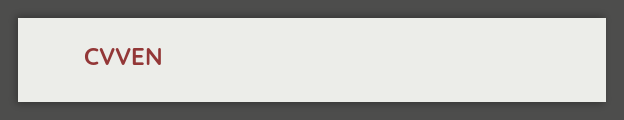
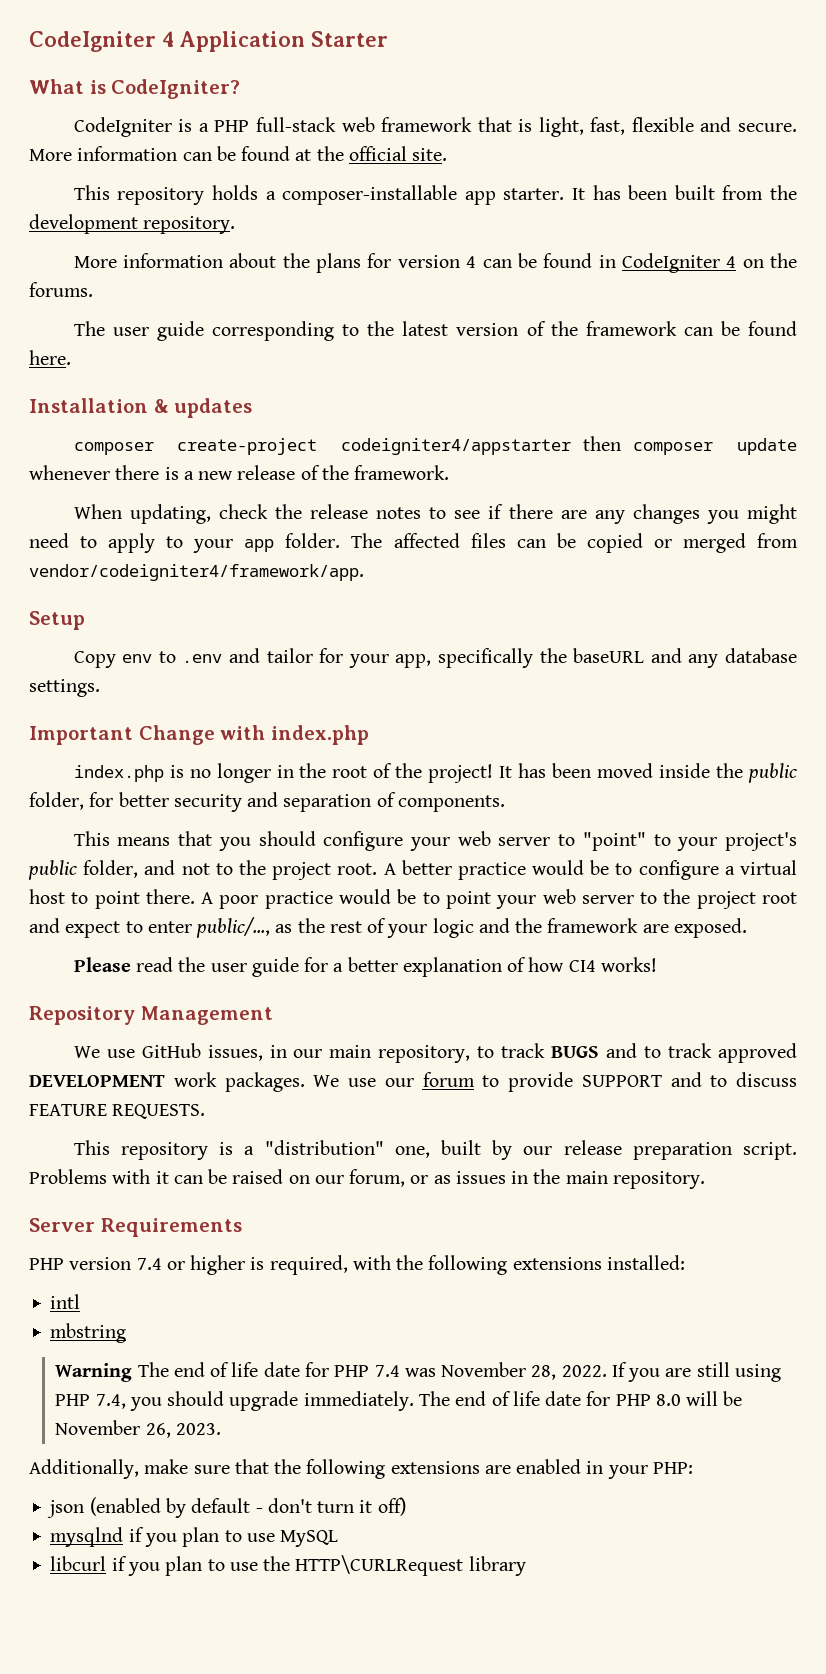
[84,48,163,65] CVVEN -> [29,31,388,52] [29,79,241,99] [73,117,797,137] [29,146,448,161] [73,185,797,205] [29,214,236,234] [73,253,797,273] [29,282,93,297] [73,321,798,341] [29,350,71,365] [29,398,253,418] [73,436,797,455] [29,465,450,480] [73,504,797,524] [29,533,799,553] [29,564,364,581] [29,611,85,630] [73,648,797,668] [29,679,100,697] [29,725,369,745] [73,763,798,783] [29,792,505,812] [73,831,797,851] [28,860,797,880] [29,889,797,909] [29,917,747,938] [73,957,657,977] [29,1006,273,1025] [73,1043,797,1063] [29,1072,797,1092] [29,1104,206,1119] [73,1140,798,1160] [29,1169,705,1189] [29,1218,242,1237] [29,1255,685,1275] [50,1294,81,1309] [50,1323,127,1343] [55,1362,781,1382] [55,1391,743,1411] [55,1420,221,1438] [29,1459,693,1479] [47,1497,406,1518] [50,1527,339,1547] [50,1555,526,1576] CodeIgniter 4 Application Starter // What is CodeIgniter? // CodeIgniter is a PHP full-stack web framework that is light, fast, flexible and secure. More information can be found at the official site. // This repository holds a composer-installable app starter. It has been built from the development repository. // More information about the plans for version 4 can be found in CodeIgniter 4 on the forums. // The user guide corresponding to the latest version of the framework can be found here. // Installation & updates // composer create-project codeigniter4/appstarter then composer update whenever there is a new release of the framework. // When updating, check the release notes to see if there are any changes you might need to apply to your app folder. The affected files can be copied or merged from vendor/codeigniter4/framework/app. // Setup // Copy env to .env and tailor for your app, specifically the baseURL and any database settings. // Important Change with index.php // index.php is no longer in the root of the project! It has been moved inside the public folder, for better security and separation of components. // This means that you should configure your web server to "point" to your project's public folder, and not to the project root. A better practice would be to configure a virtual host to point there. A poor practice would be to point your web server to the project root and expect to enter public/..., as the rest of your logic and the framework are exposed. // Please read the user guide for a better explanation of how CI4 works! // Repository Management // We use GitHub issues, in our main repository, to track BUGS and to track approved DEVELOPMENT work packages. We use our forum to provide SUPPORT and to discuss FEATURE REQUESTS. // This repository is a "distribution" one, built by our release preparation script. Problems with it can be raised on our forum, or as issues in the main repository. // Server Requirements // PHP version 7.4 or higher is required, with the following extensions installed: // intl // mbstring // Warning The end of life date for PHP 7.4 was November 28, 2022. If you are still using PHP 7.4, you should upgrade immediately. The end of life date for PHP 8.0 will be November 26, 2023. // Additionally, make sure that the following extensions are enabled in your PHP: // json (enabled by default - don't turn it off) // mysqlnd if you plan to use MySQL // libcurl if you plan to use the HTTP\CURLRequest library

